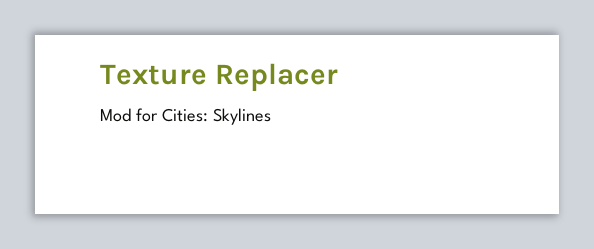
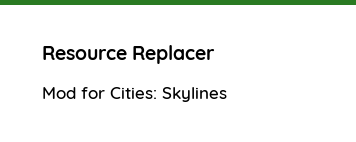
[100,64,207,85] Texture -> [42,46,127,60] Resource

